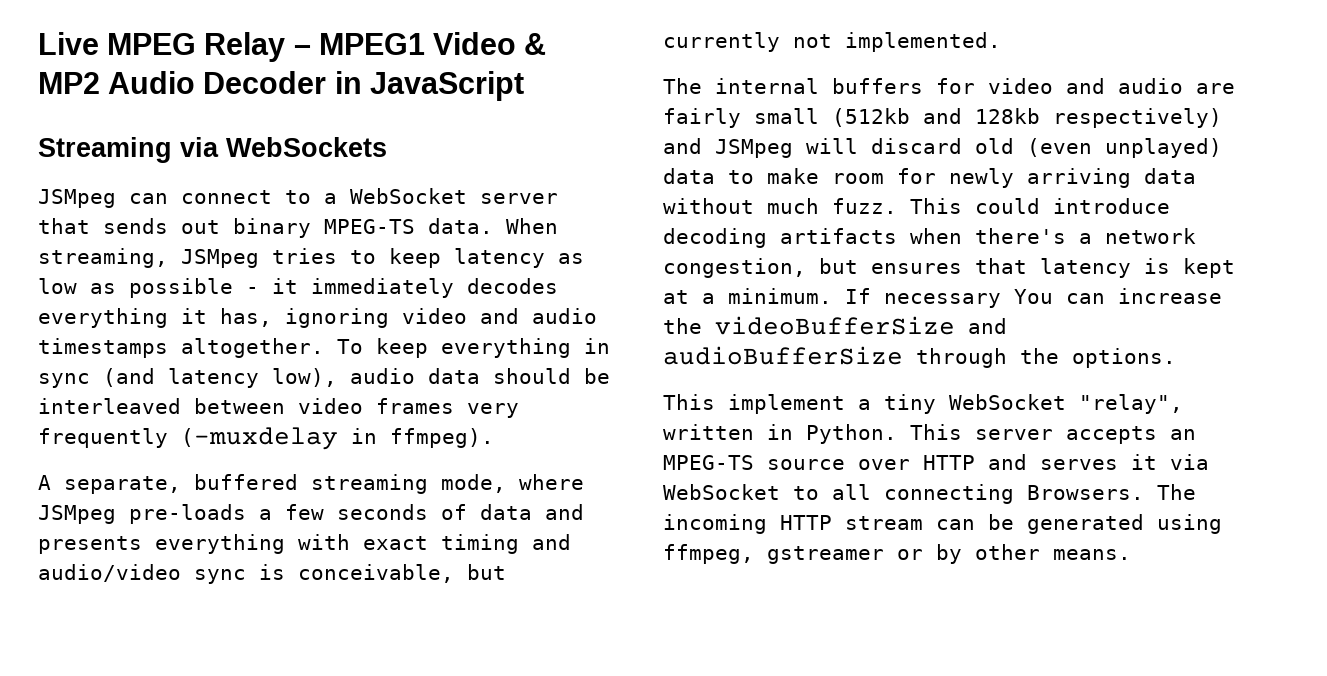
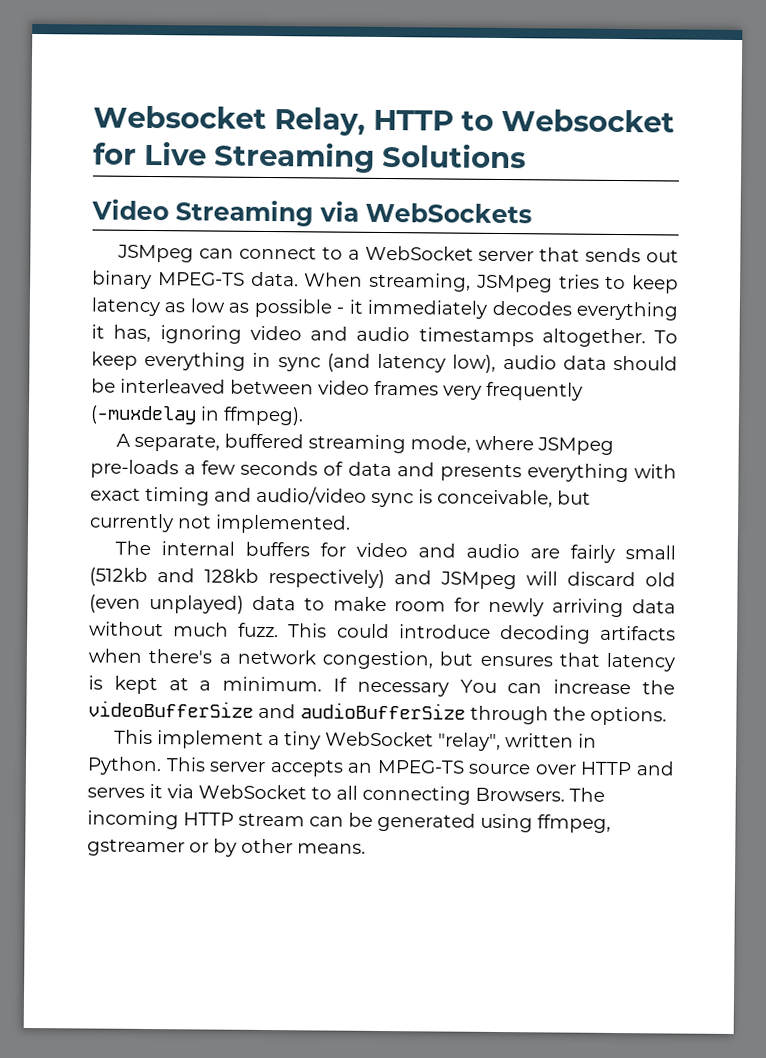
[38,32,547,62] [38,71,524,101] Live MPEG Relay – MPEG1 Video & MP2 Audio Decoder in JavaScript // -> [93,105,675,136] [93,140,526,173] [91,198,169,221] Websocket Relay, HTTP to Websocket for Live Streaming Solutions // Video

